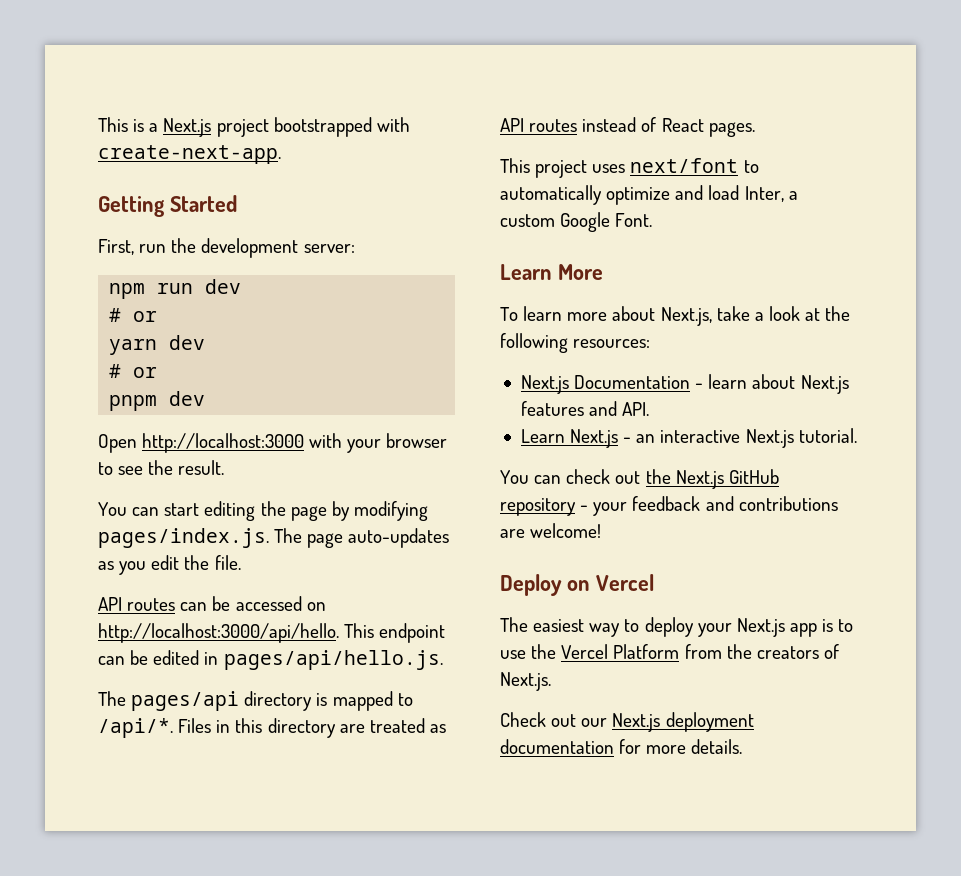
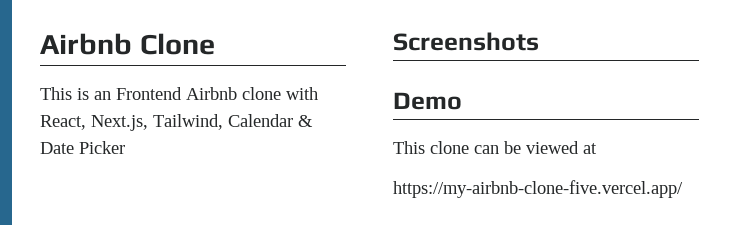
[98,117,410,137] [98,145,281,164] [98,195,237,217] [98,238,355,258] [109,279,242,299] [109,308,158,322] [109,335,206,355] [109,364,158,378] [109,391,206,411] [98,433,448,453] [98,460,225,475] [98,501,428,521] [98,528,450,548] [98,555,241,575] [98,596,326,611] [98,623,446,643] [98,650,443,670] [98,691,413,711] [98,718,446,738] [500,117,755,137] [500,158,759,178] [500,185,798,205] [500,212,653,232] [500,264,603,280] [500,306,851,326] [500,333,651,353] [520,374,849,394] [520,401,650,416] [520,428,857,448] [500,469,779,489] [500,496,838,516] [500,523,602,538] [500,574,654,596] [500,617,854,637] [500,644,839,659] [500,672,551,691] [500,712,754,732] [500,739,743,754] This is a Next.js project bootstrapped with create-next-app. // Getting Started // First, run the development server: // npm run dev // # or // yarn dev // # or // pnpm dev // Open http://localhost:3000 with your browser to see the result. // You can start editing the page by modifying pages/index.js. The page auto-updates as you edit the file. // API routes can be accessed on http://localhost:3000/api/hello. This endpoint can be edited in pages/api/hello.js. // The pages/api directory is mapped to /api/*. Files in this directory are treated as API routes instead of React pages. // This project uses next/font to automatically optimize and load Inter, a custom Google Font. // Learn More // To learn more about Next.js, take a look at the following resources: // Next.js Documentation - learn about Next.js features and API. // Learn Next.js - an interactive Next.js tutorial. // You can check out the Next.js GitHub repository - your feedback and contributions are welcome! // Deploy on Vercel // The easiest way to deploy your Next.js app is to use the Vercel Platform from the creators of Next.js. // Check out our Next.js deployment documentation for more details. -> [40,33,215,55] [40,87,318,100] [40,114,313,131] [40,141,125,154] [393,32,539,51] [393,92,462,110] [393,141,597,154] [393,180,683,198] Airbnb Clone // This is an Frontend Airbnb clone with React, Next.js, Tailwind, Calendar & Date Picker // Screenshots // Demo // This clone can be viewed at // https://my-airbnb-clone-five.vercel.app/

